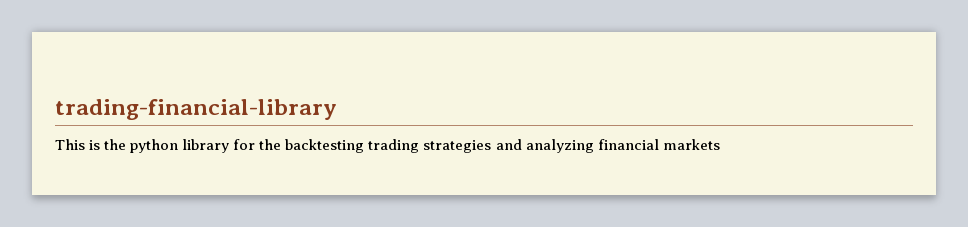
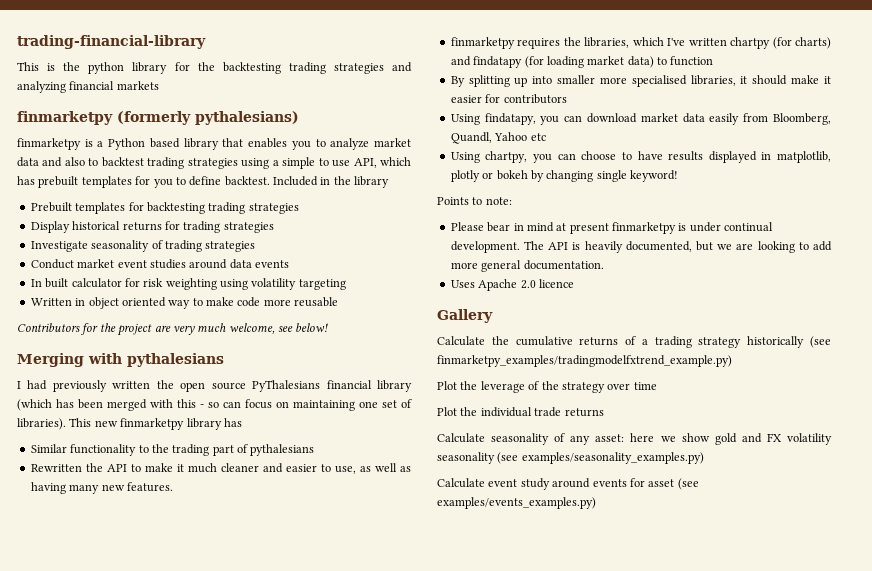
(720, 144) none -> [17,111,299,125] [17,138,412,150] [17,157,411,169] [17,176,390,188] [30,202,299,214] [30,221,274,233] [30,240,256,252] [30,259,289,269] [30,278,346,290] [30,297,339,309] [17,323,329,336] [17,353,224,367] [17,380,413,392] [17,399,412,411] [17,418,242,430] [30,444,315,456] [30,463,412,474] [30,482,173,494] [450,37,831,49] [450,56,714,68] [450,75,831,87] [450,94,567,104] [450,113,831,125] [450,132,546,144] [450,151,831,163] [450,170,678,182] [437,197,512,205] [450,222,774,234] [450,241,832,253] [450,260,604,272] [450,279,574,291] [437,309,493,323] [437,336,831,348] [437,355,732,367] [437,381,657,393] [437,407,604,417] [437,433,832,445] [437,452,704,464] [437,478,699,490] [437,497,596,509] // finmarketpy (formerly pythalesians) // finmarketpy is a Python based library that enables you to analyze market data and also to backtest trading strategies using a simple to use API, which has prebuilt templates for you to define backtest. Included in the library // Prebuilt templates for backtesting trading strategies // Display historical returns for trading strategies // Investigate seasonality of trading strategies // Conduct market event studies around data events // In built calculator for risk weighting using volatility targeting // Written in object oriented way to make code more reusable // Contributors for the project are very much welcome, see below! // Merging with pythalesians // I had previously written the open source PyThalesians financial library (which has been merged with this - so can focus on maintaining one set of libraries). This new finmarketpy library has // Similar functionality to the trading part of pythalesians // Rewritten the API to make it much cleaner and easier to use, as well as having many new features. // finmarketpy requires the libraries, which I've written chartpy (for charts) and findatapy (for loading market data) to function // By splitting up into smaller more specialised libraries, it should make it easier for contributors // Using findatapy, you can download market data easily from Bloomberg, Quandl, Yahoo etc // Using chartpy, you can choose to have results displayed in matplotlib, plotly or bokeh by changing single keyword! // Points to note: // Please bear in mind at present finmarketpy is under continual development. The API is heavily documented, but we are looking to add more general documentation. // Uses Apache 2.0 licence // Gallery // Calculate the cumulative returns of a trading strategy historically (see finmarketpy_examples/tradingmodelfxtrend_example.py) // Plot the leverage of the strategy over time // Plot the individual trade returns // Calculate seasonality of any asset: here we show gold and FX volatility seasonality (see examples/seasonality_examples.py) // Calculate event study around events for asset (see examples/events_examples.py)

